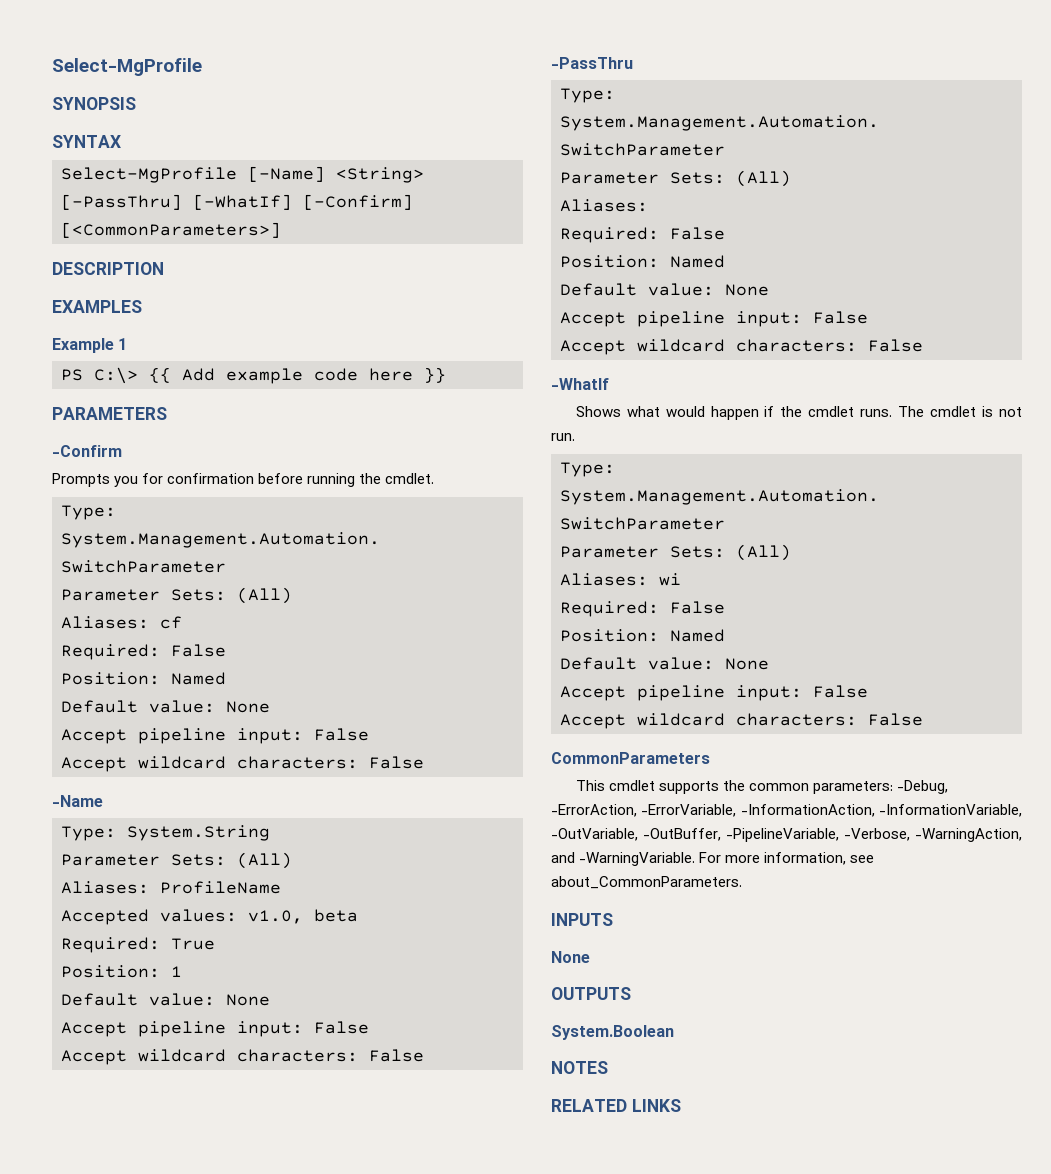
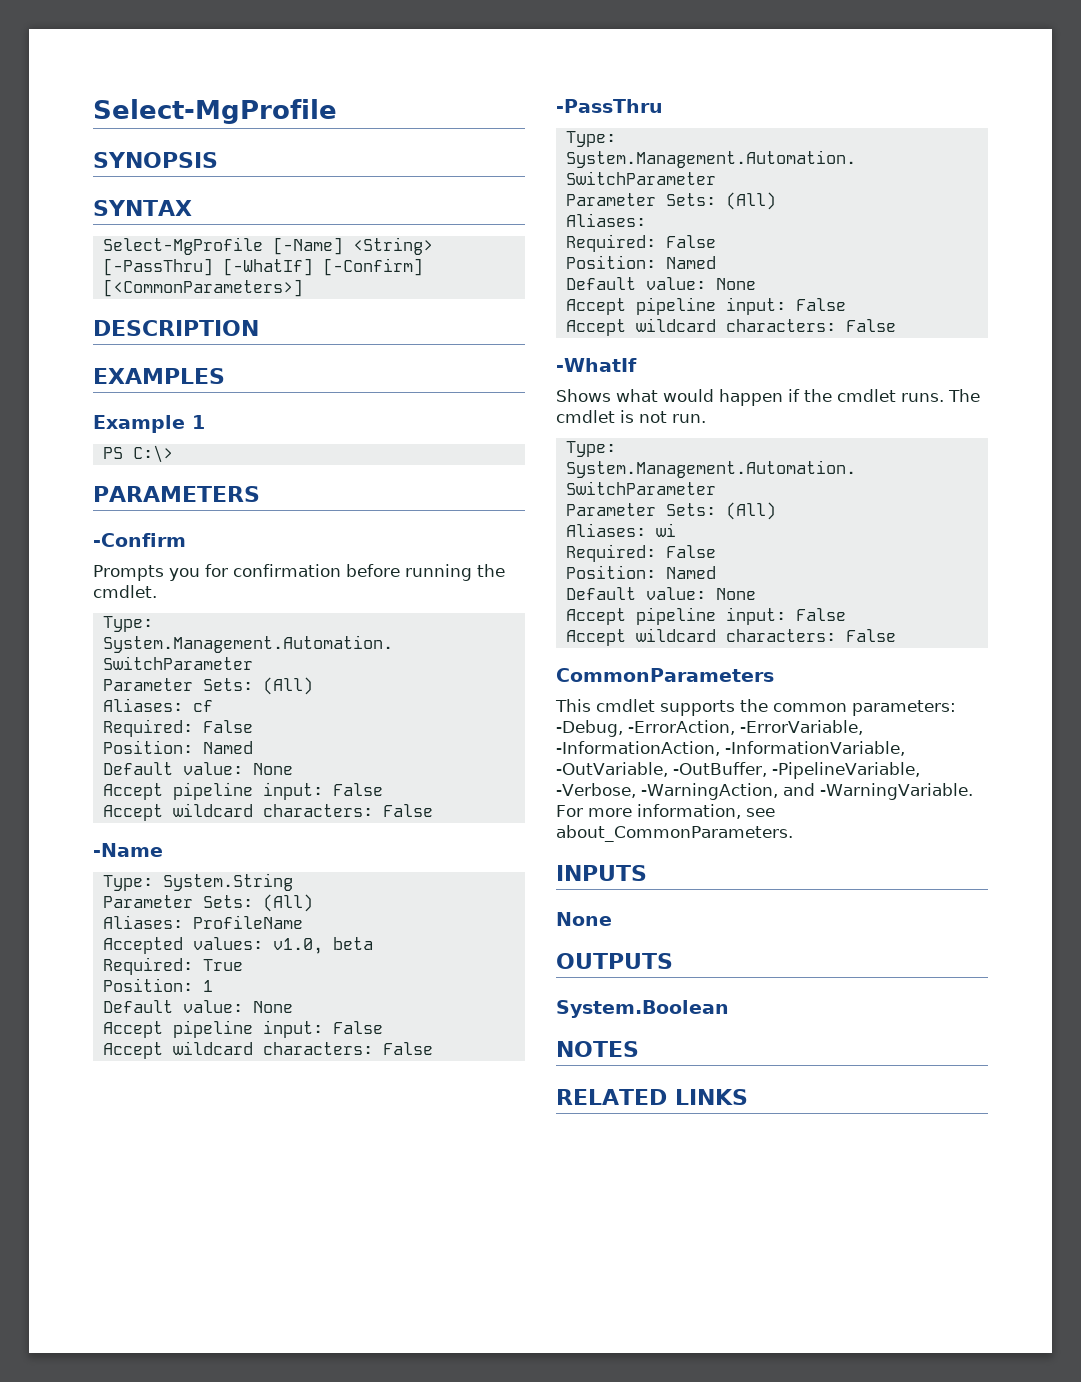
[149,367,446,384] {{ Add example code here }} -> (173, 454) none

